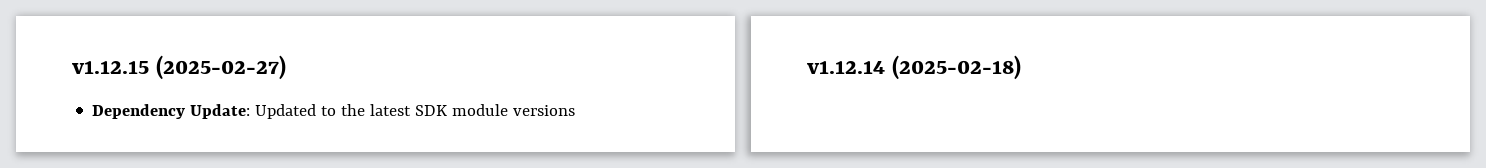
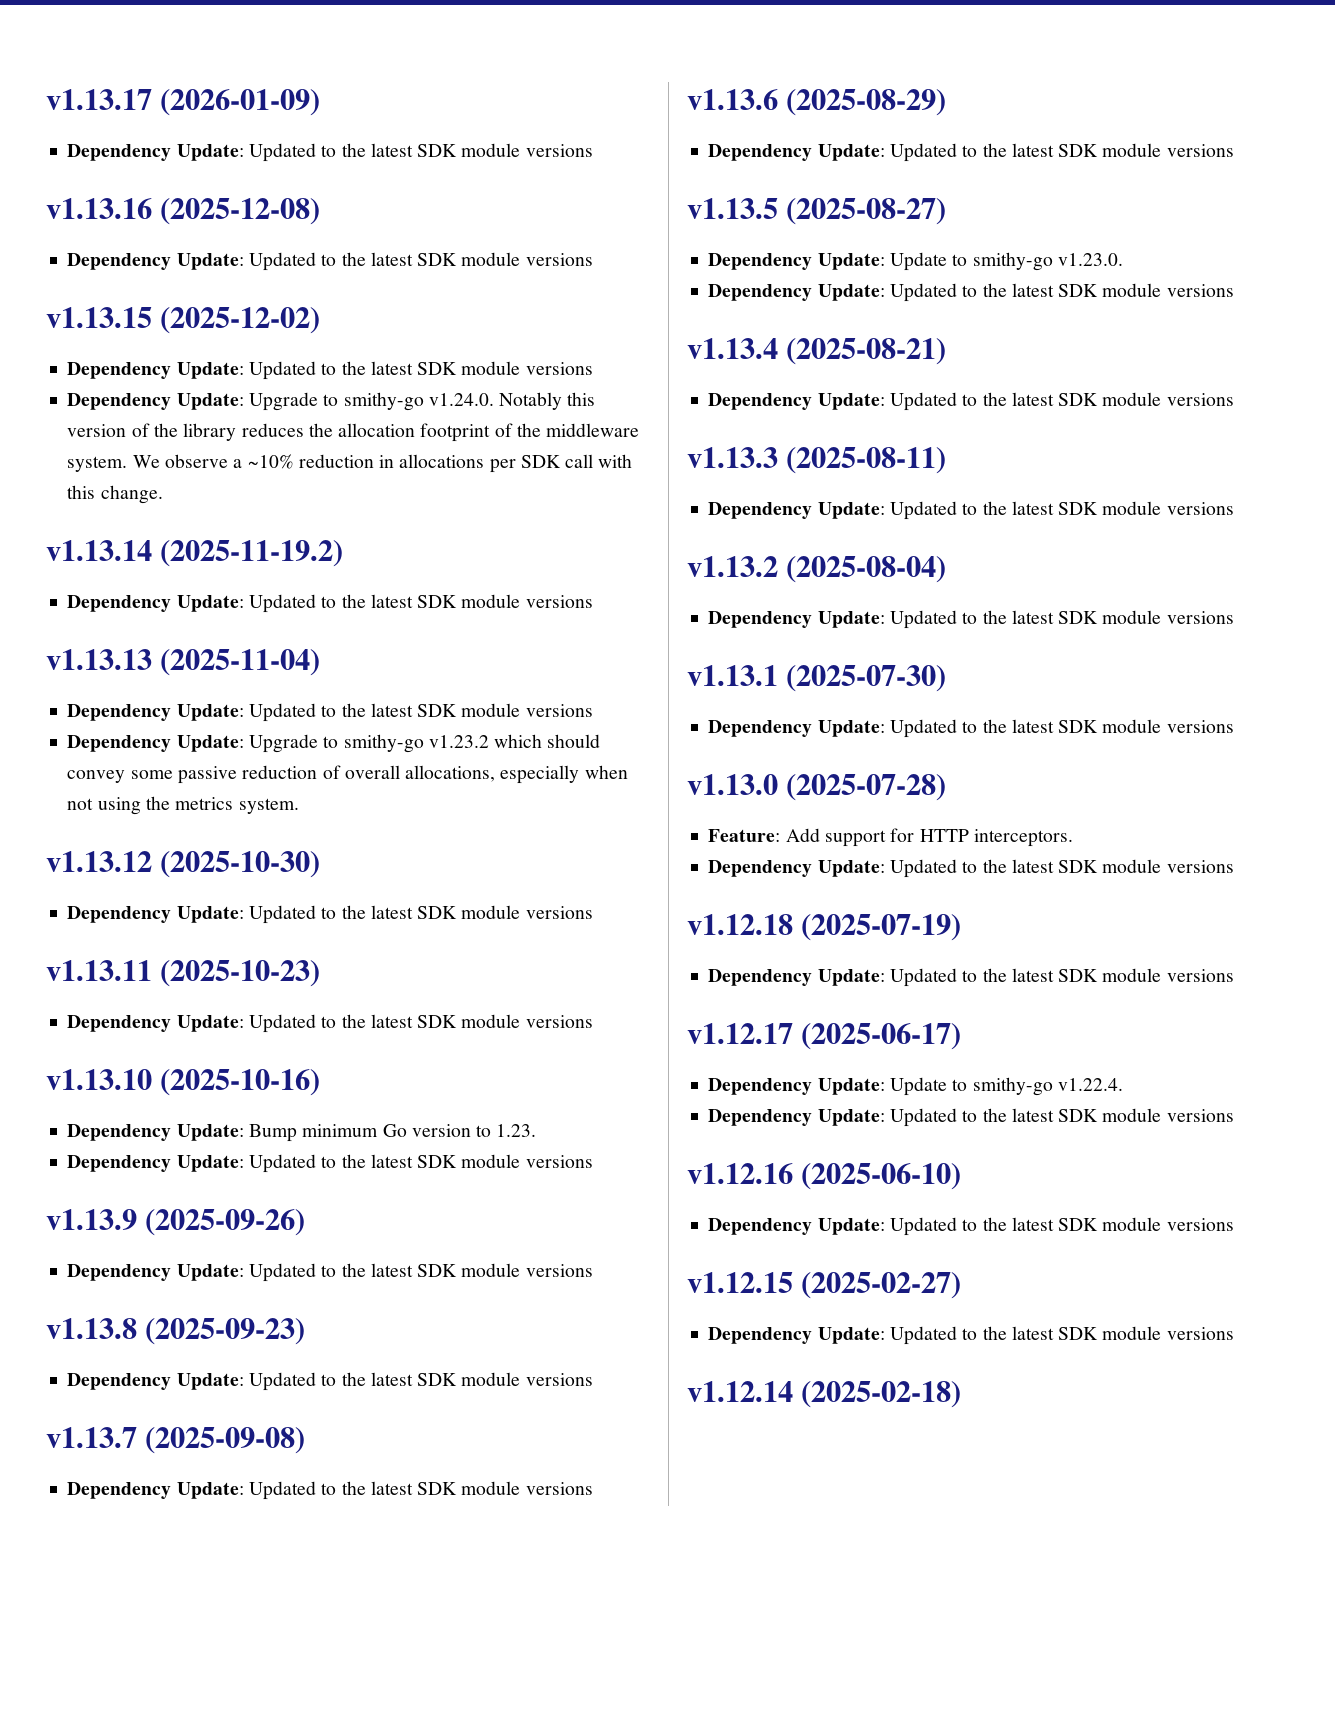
(72, 67) none -> [46,89,321,116] [67,143,593,162] [46,198,321,225] [67,252,593,271] [46,307,321,334] [67,361,593,380] [67,392,596,411] [67,423,640,442] [67,454,633,473] [67,485,163,504] [46,540,344,567] [67,594,593,613] [46,649,321,676] [67,703,593,722] [67,734,601,753] [67,765,628,784] [67,796,299,815] [46,851,321,878] [67,905,593,924] [46,960,321,987] [67,1014,593,1033] [46,1069,321,1096] [67,1124,537,1142] [67,1154,593,1173] [46,1209,306,1236] [67,1263,593,1282] [46,1318,306,1345] [67,1372,593,1391] [46,1427,306,1454] [67,1481,593,1500] [687,89,947,116] [708,143,1234,162] [687,198,947,225] [708,252,1123,271] [708,283,1234,302] [687,338,947,365] [708,392,1234,411] [687,447,947,474] [708,501,1234,520] [687,556,947,583] [708,610,1234,629] [687,665,947,692] [708,719,1234,738] [687,774,947,801] [708,828,1073,847] [708,859,1234,878] [687,914,962,941] [708,968,1234,987] [687,1023,962,1050] [708,1077,1123,1096] [708,1108,1234,1127] [687,1163,962,1190] [708,1217,1234,1236] v1.13.17 (2026-01-09) // Dependency Update: Updated to the latest SDK module versions // v1.13.16 (2025-12-08) // Dependency Update: Updated to the latest SDK module versions // v1.13.15 (2025-12-02) // Dependency Update: Updated to the latest SDK module versions // Dependency Update: Upgrade to smithy-go v1.24.0. Notably this version of the library reduces the allocation footprint of the middleware system. We observe a ~10% reduction in allocations per SDK call with this change. // v1.13.14 (2025-11-19.2) // Dependency Update: Updated to the latest SDK module versions // v1.13.13 (2025-11-04) // Dependency Update: Updated to the latest SDK module versions // Dependency Update: Upgrade to smithy-go v1.23.2 which should convey some passive reduction of overall allocations, especially when not using the metrics system. // v1.13.12 (2025-10-30) // Dependency Update: Updated to the latest SDK module versions // v1.13.11 (2025-10-23) // Dependency Update: Updated to the latest SDK module versions // v1.13.10 (2025-10-16) // Dependency Update: Bump minimum Go version to 1.23. // Dependency Update: Updated to the latest SDK module versions // v1.13.9 (2025-09-26) // Dependency Update: Updated to the latest SDK module versions // v1.13.8 (2025-09-23) // Dependency Update: Updated to the latest SDK module versions // v1.13.7 (2025-09-08) // Dependency Update: Updated to the latest SDK module versions // v1.13.6 (2025-08-29) // Dependency Update: Updated to the latest SDK module versions // v1.13.5 (2025-08-27) // Dependency Update: Update to smithy-go v1.23.0. // Dependency Update: Updated to the latest SDK module versions // v1.13.4 (2025-08-21) // Dependency Update: Updated to the latest SDK module versions // v1.13.3 (2025-08-11) // Dependency Update: Updated to the latest SDK module versions // v1.13.2 (2025-08-04) // Dependency Update: Updated to the latest SDK module versions // v1.13.1 (2025-07-30) // Dependency Update: Updated to the latest SDK module versions // v1.13.0 (2025-07-28) // Feature: Add support for HTTP interceptors. // Dependency Update: Updated to the latest SDK module versions // v1.12.18 (2025-07-19) // Dependency Update: Updated to the latest SDK module versions // v1.12.17 (2025-06-17) // Dependency Update: Update to smithy-go v1.22.4. // Dependency Update: Updated to the latest SDK module versions // v1.12.16 (2025-06-10) // Dependency Update: Updated to the latest SDK module versions //

